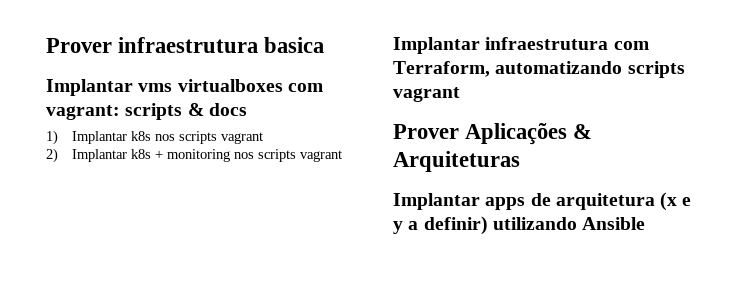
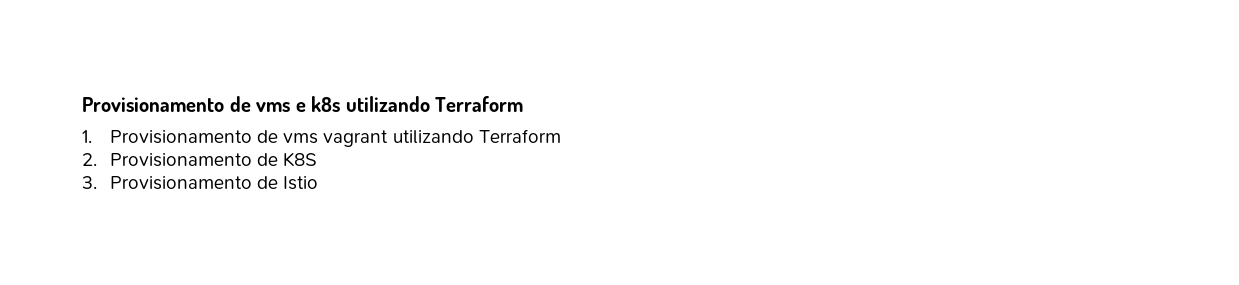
[46,37,325,53] [46,79,323,96] [46,103,247,120] [46,130,264,145] [46,148,343,163] [393,37,649,54] [393,61,685,78] [393,87,460,102] [393,123,593,145] [393,151,520,172] [393,192,692,211] [393,216,646,235] Prover infraestrutura basica // Implantar vms virtualboxes com vagrant: scripts & docs // 1) Implantar k8s nos scripts vagrant // 2) Implantar k8s + monitoring nos scripts vagrant // Implantar infraestrutura com Terraform, automatizando scripts vagrant // Prover Aplicações & Arquiteturas // Implantar apps de arquitetura (x e y a definir) utilizando Ansible -> [82,96,524,112] [82,129,561,147] [82,152,318,167] [82,176,319,190] Provisionamento de vms e k8s utilizando Terraform // 1. Provisionamento de vms vagrant utilizando Terraform // 2. Provisionamento de K8S // 3. Provisionamento de Istio

